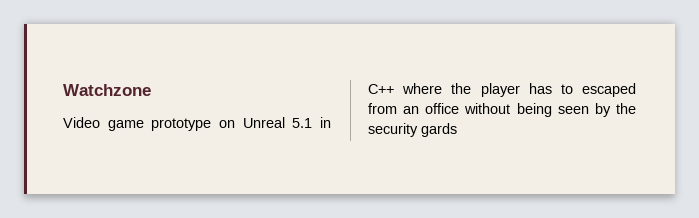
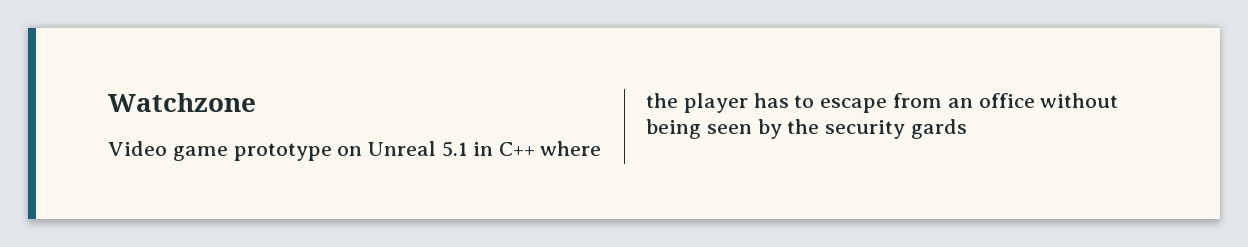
[582,83,636,97] escaped -> [820,98,888,113] escape

